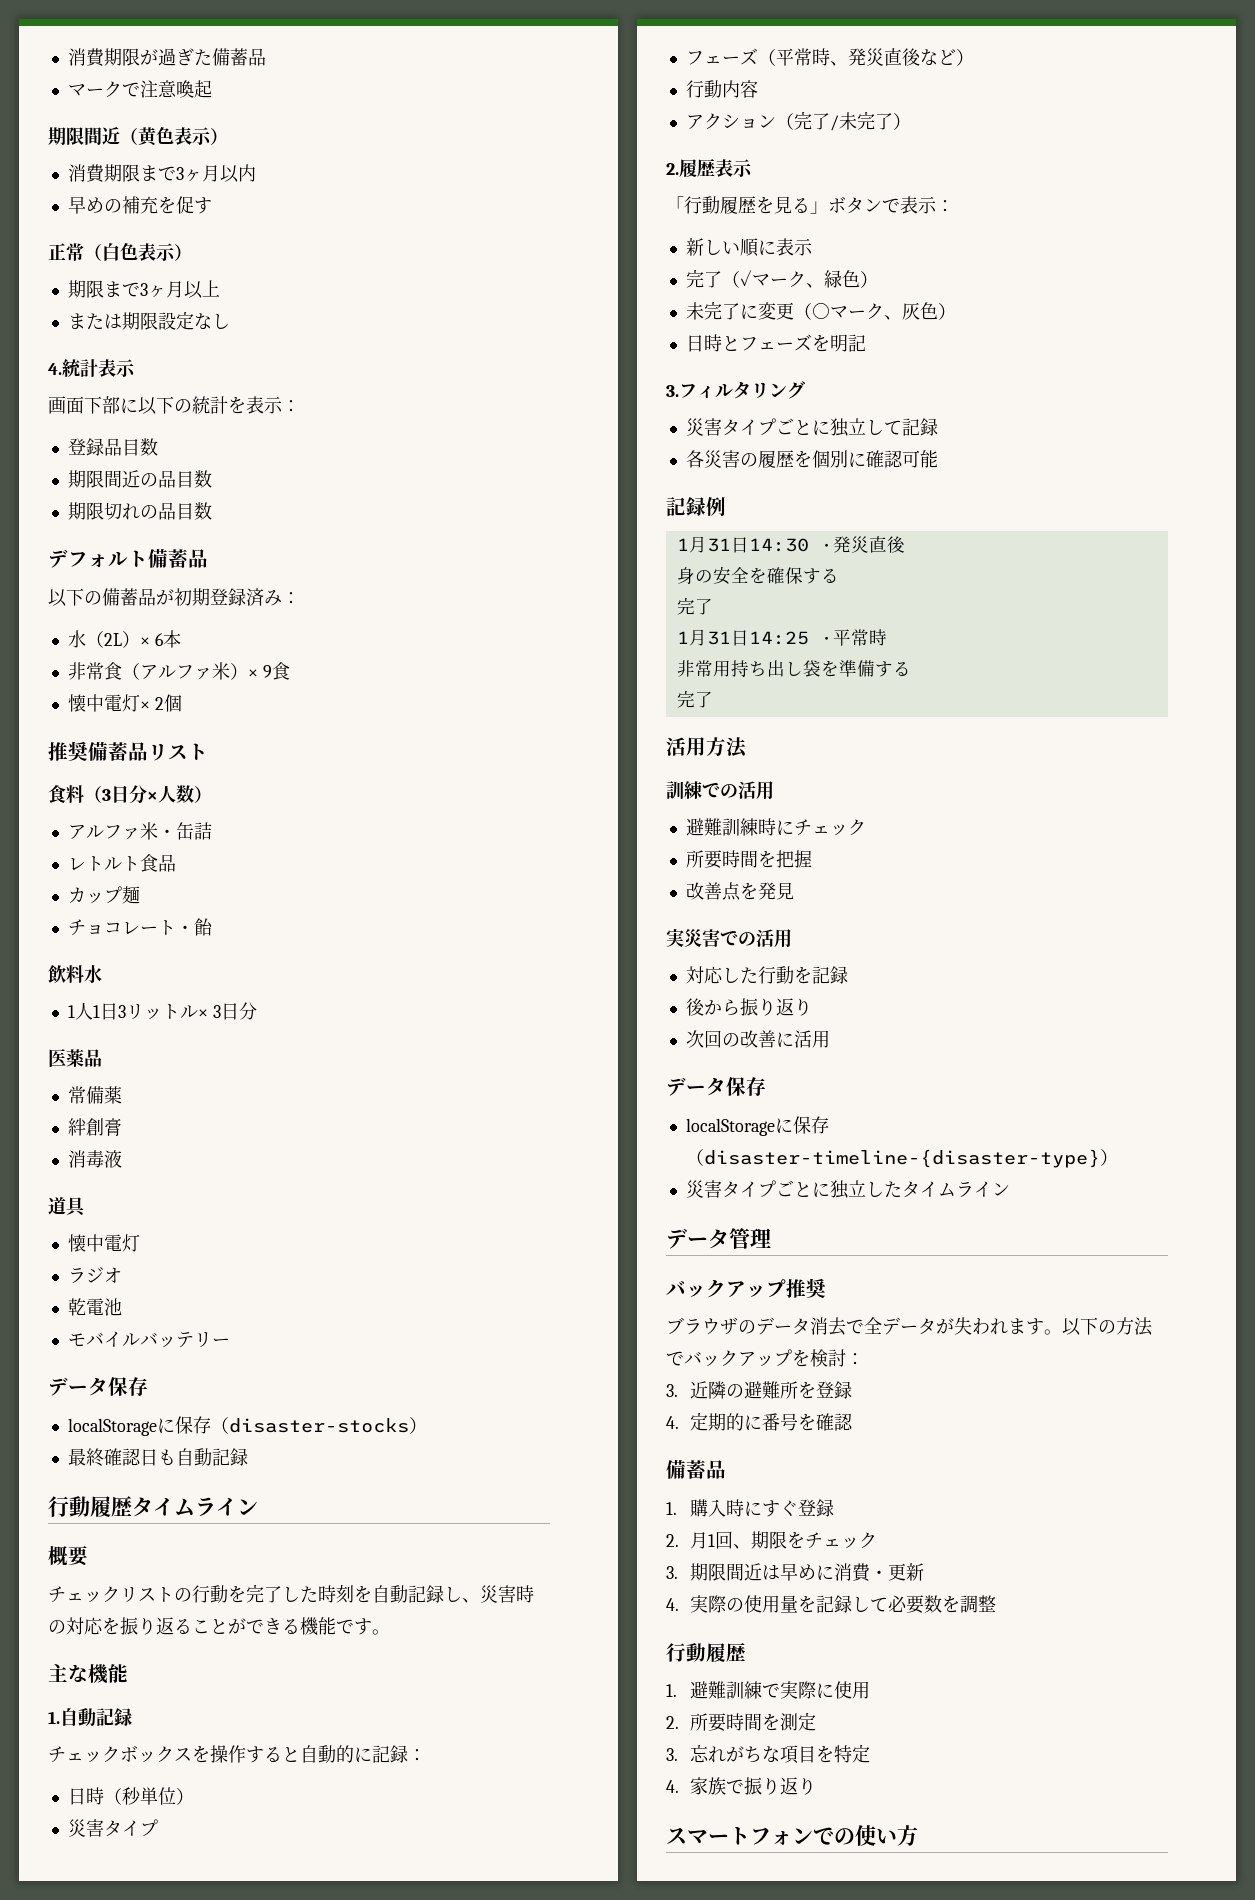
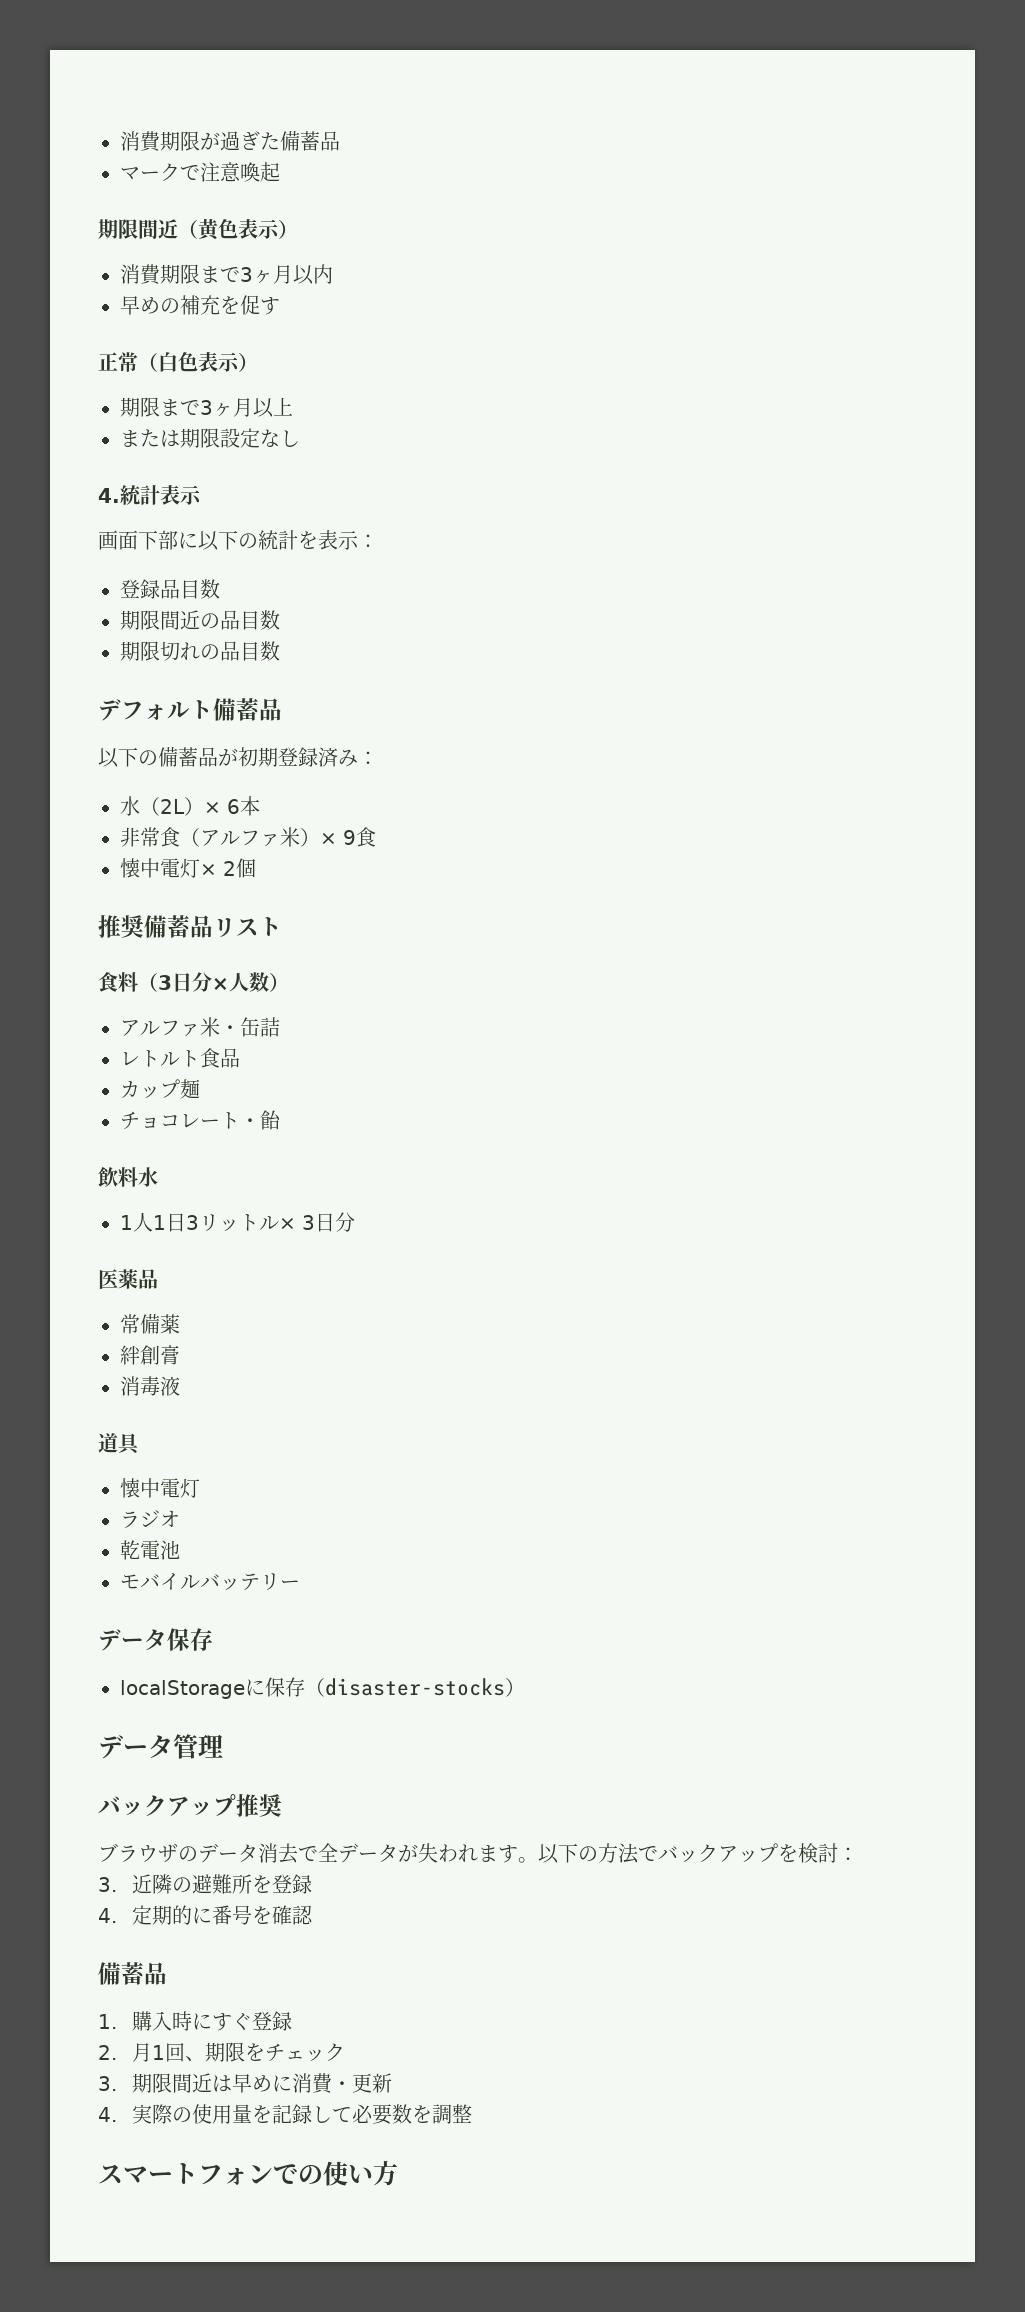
[67,1448,248,1467] [48,1496,258,1517] [48,1546,88,1566] [48,1584,534,1603] [48,1617,390,1636] [48,1664,128,1684] [48,1708,132,1727] [48,1745,426,1763] [67,1787,194,1805] [67,1819,158,1837] [685,48,974,66] [685,80,758,98] [685,111,911,131] [666,159,753,177] [666,196,954,214] [685,238,813,257] [685,269,878,288] [685,301,956,320] [685,334,866,352] [666,381,805,399] [685,418,938,437] [685,450,938,468] [666,497,726,516] [676,536,905,553] [676,566,839,585] [676,597,713,615] [676,629,887,646] [676,660,911,677] [676,690,713,708] [666,737,747,758] [666,781,774,800] [685,818,866,836] [685,850,812,869] [685,882,794,901] [666,929,792,948] [685,966,848,984] [685,998,812,1016] [685,1030,830,1048] [666,1077,766,1096] [685,1116,829,1136] [685,1149,1118,1168] [685,1180,1010,1199] // 最終確認日も自動記録 // 行動履歴タイムライン // 概要 // チェックリストの行動を完了した時刻を自動記録し、災害時の対応を振り返ることができる機能です。 // 主な機能 // 1.自動記録 // チェックボックスを操作すると自動的に記録： // 日時（秒単位） // 災害タイプ // フェーズ（平常時、発災直後など） // 行動内容 // アクション（完了/未完了） // 2.履歴表示 // 「行動履歴を見る」ボタンで表示： // 新しい順に表示 // 完了（✓マーク、緑色） // 未完了に変更（○マーク、灰色） // 日時とフェーズを明記 // 3.フィルタリング // 災害タイプごとに独立して記録 // 各災害の履歴を個別に確認可能 // 記録例 // 1月31日14:30 ·発災直後 // 身の安全を確保する // 完了 // 1月31日14:25 ·平常時 // 非常用持ち出し袋を準備する // 完了 // 活用方法 // 訓練での活用 // 避難訓練時にチェック // 所要時間を把握 // 改善点を発見 // 実災害での活用 // 対応した行動を記録 // 後から振り返り // 次回の改善に活用 // データ保存 // localStorageに保存（disaster-timeline-{disaster-type}） // 災害タイプごとに独立したタイムライン -> (525, 1687) none
[666,1642,746,1662] [666,1681,870,1699] [666,1712,816,1732] [666,1744,870,1764] [666,1777,816,1795] // 行動履歴 // 1.避難訓練で実際に使用 // 2.所要時間を測定 // 3.忘れがちな項目を特定 // 4.家族で振り返り -> (473, 2113) none

